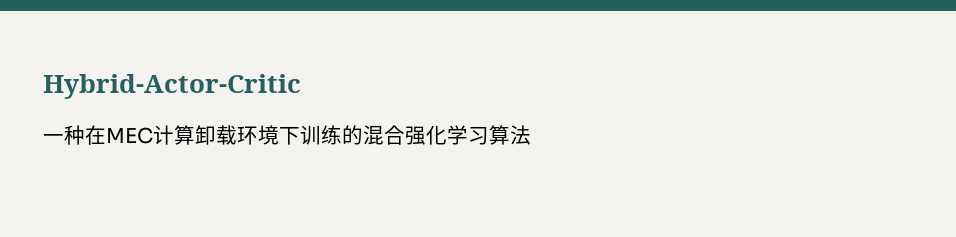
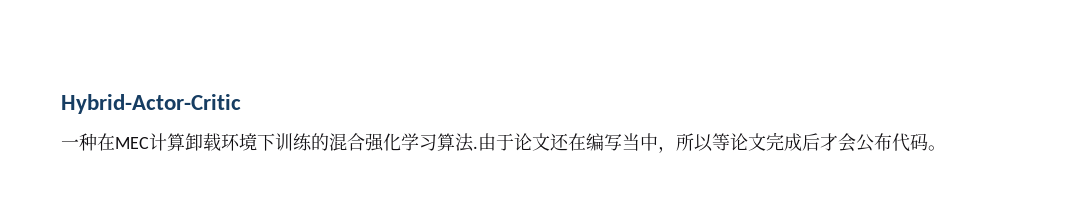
(531, 135) none -> [473,132,946,153] .由于论文还在编写当中，所以等论文完成后才会公布代码。

